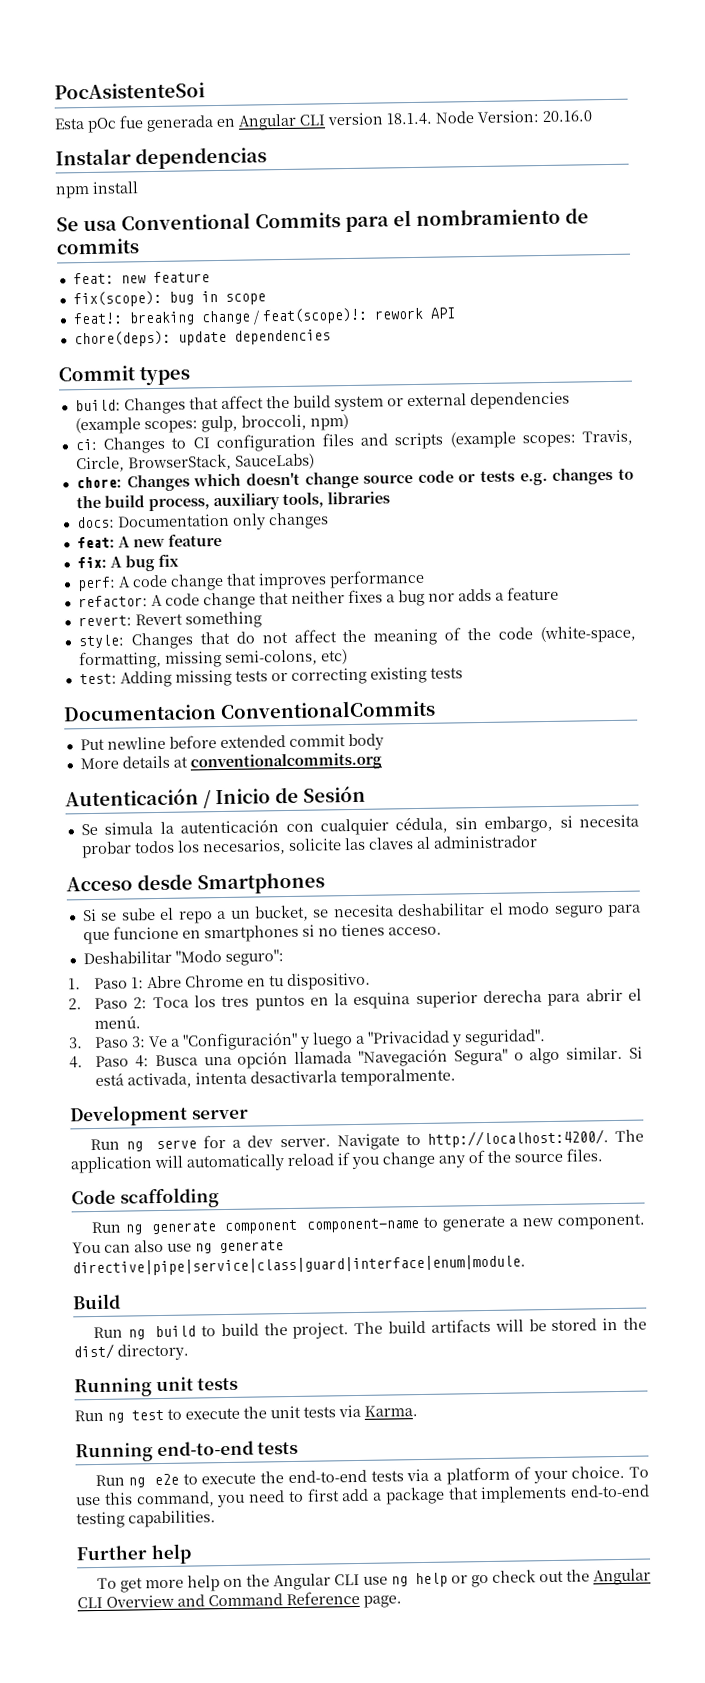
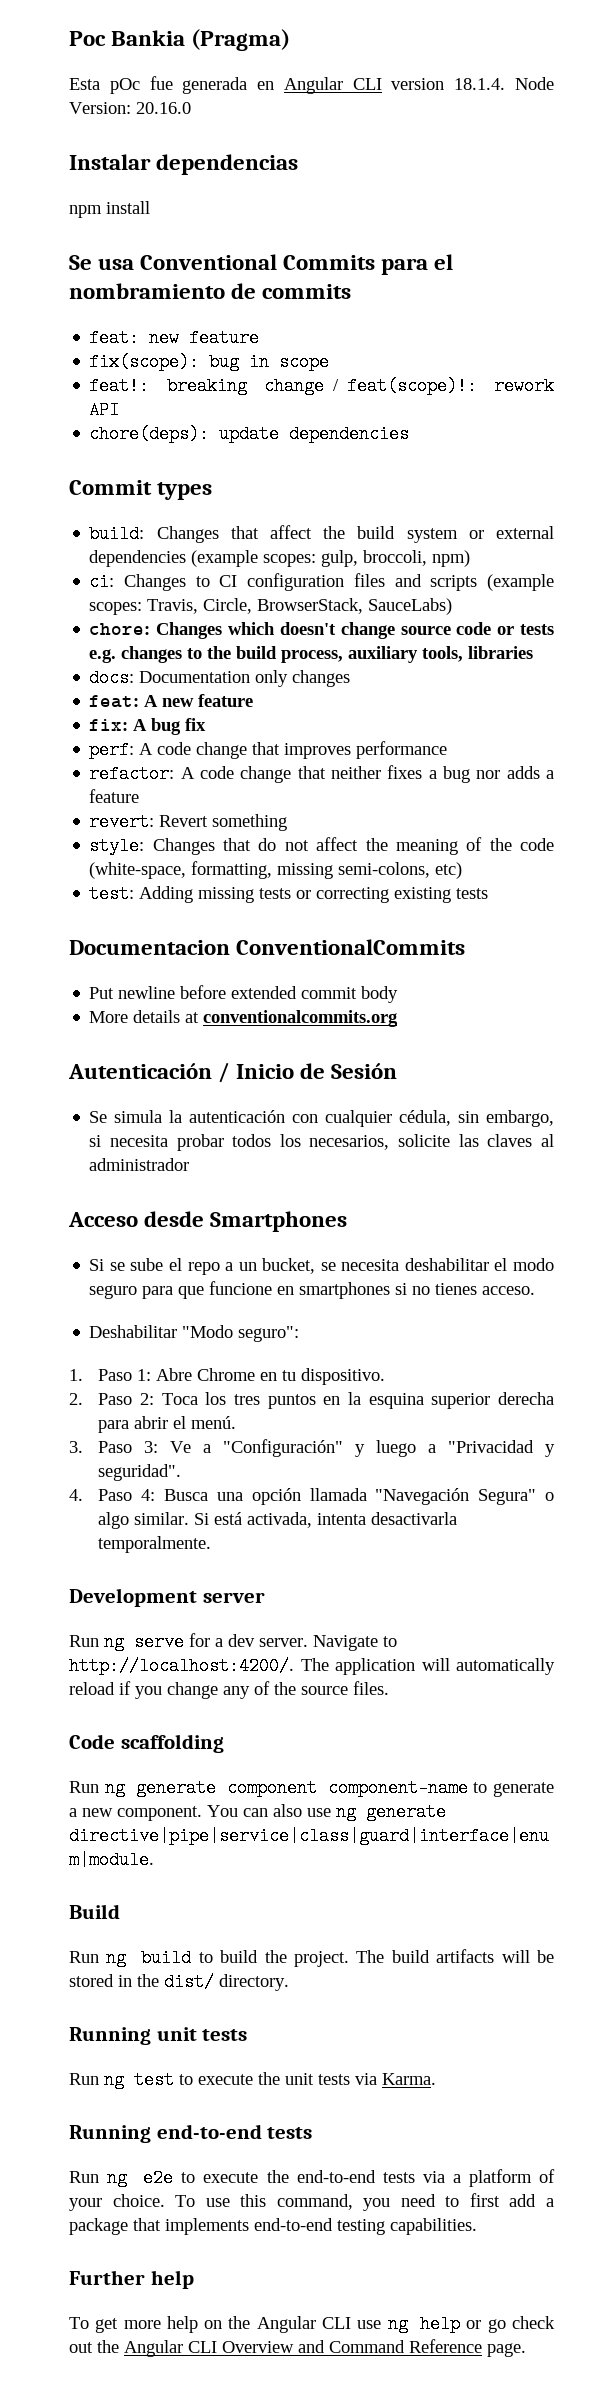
[54,82,205,100] PocAsistenteSoi -> [69,29,291,51] Poc Bankia (Pragma)

